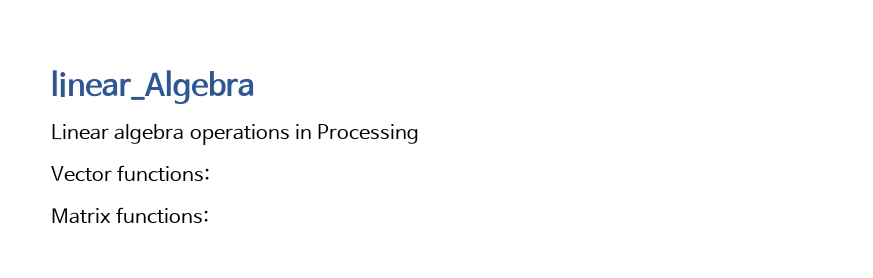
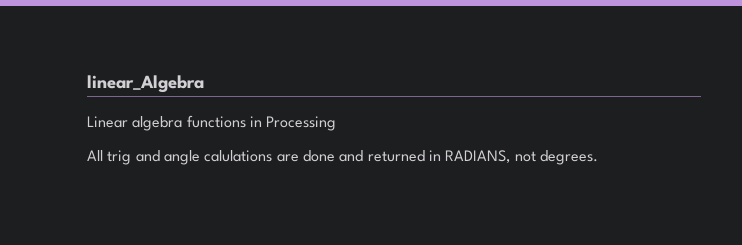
[189,124,290,145] operations -> [186,115,246,128] functions
[51,165,211,182] [51,207,210,224] Vector functions: // Matrix functions: -> [87,150,598,165] All trig and angle calulations are done and returned in RADIANS, not degrees.

